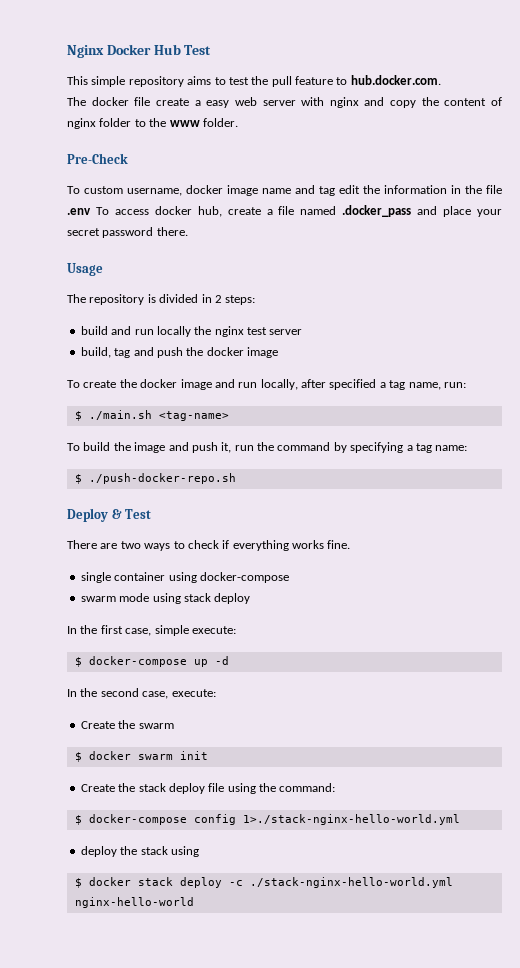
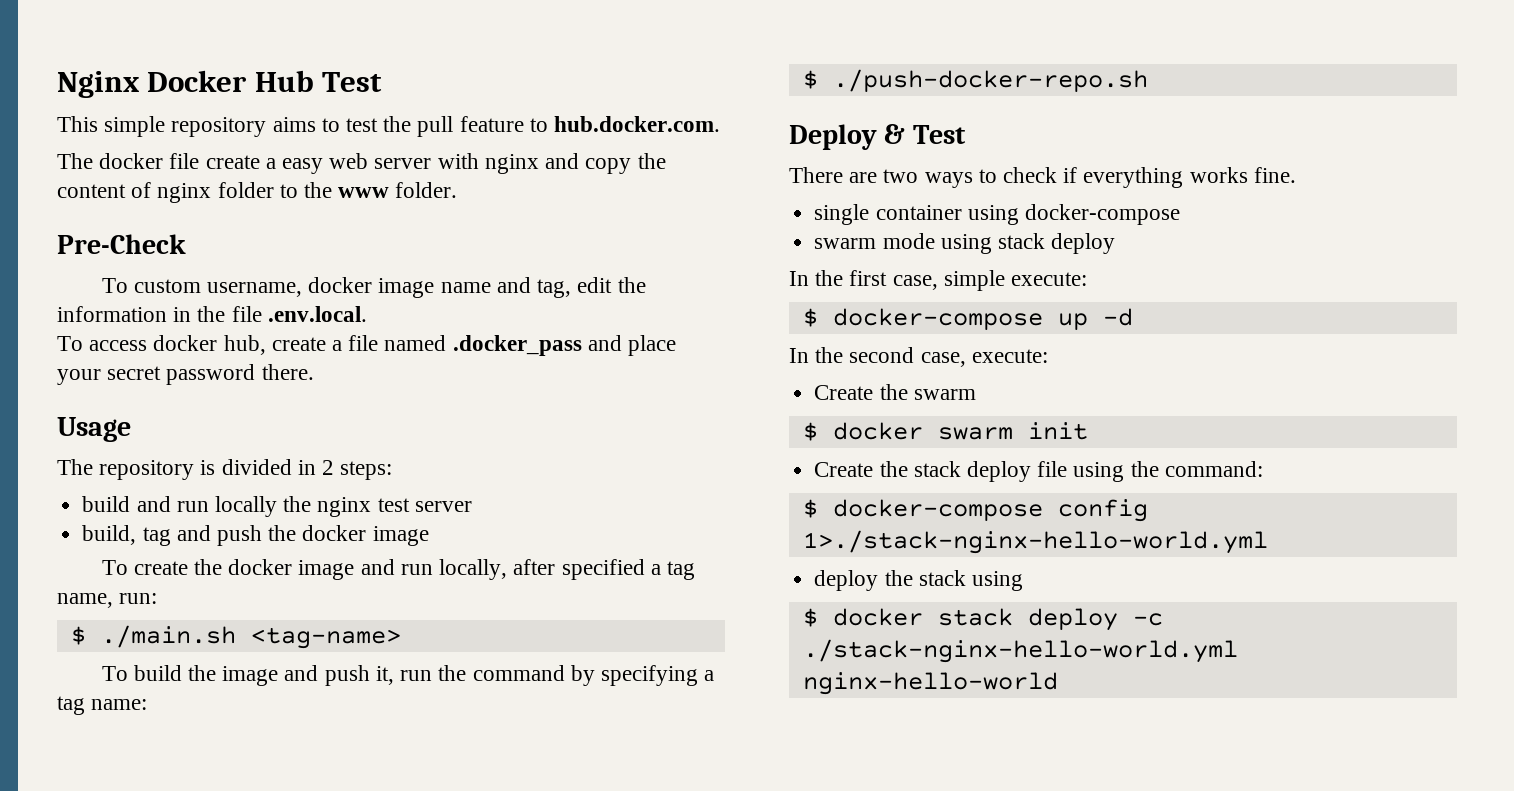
[319,186,335,196] tag -> [537,279,572,298] tag,
[67,208,91,215] .env -> [267,306,367,322] .env.local. //

